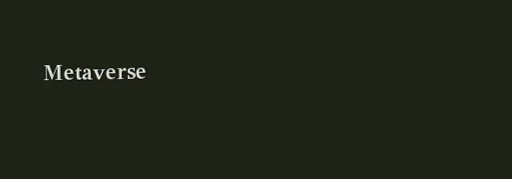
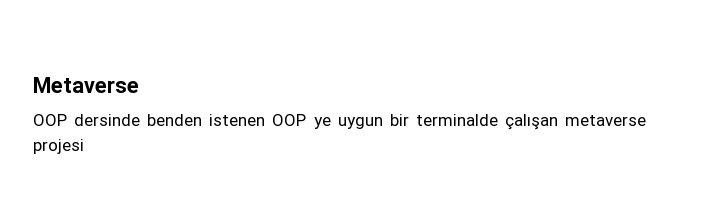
(147, 72) none -> [33,114,647,130] [33,139,84,154] // OOP dersinde benden istenen OOP ye uygun bir terminalde çalışan metaverse projesi

